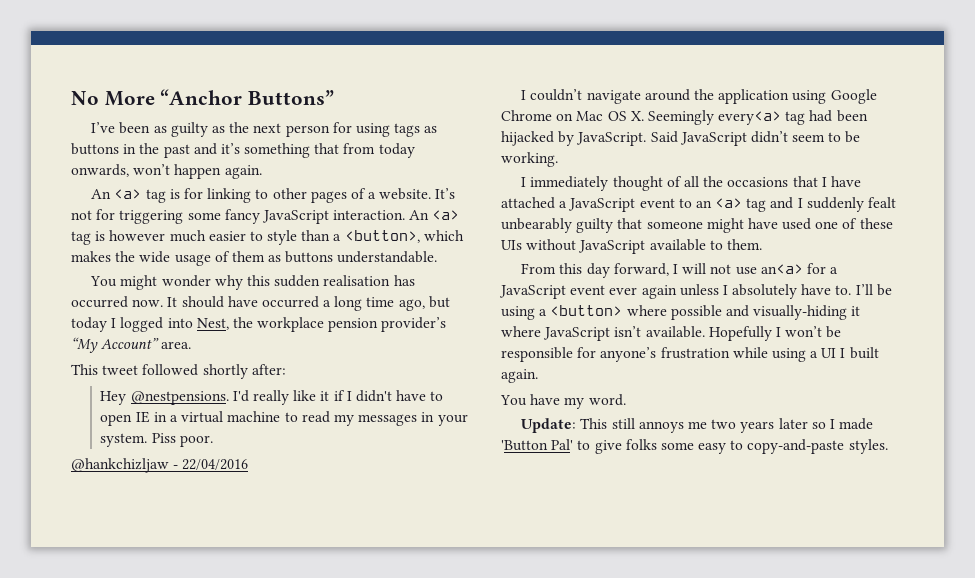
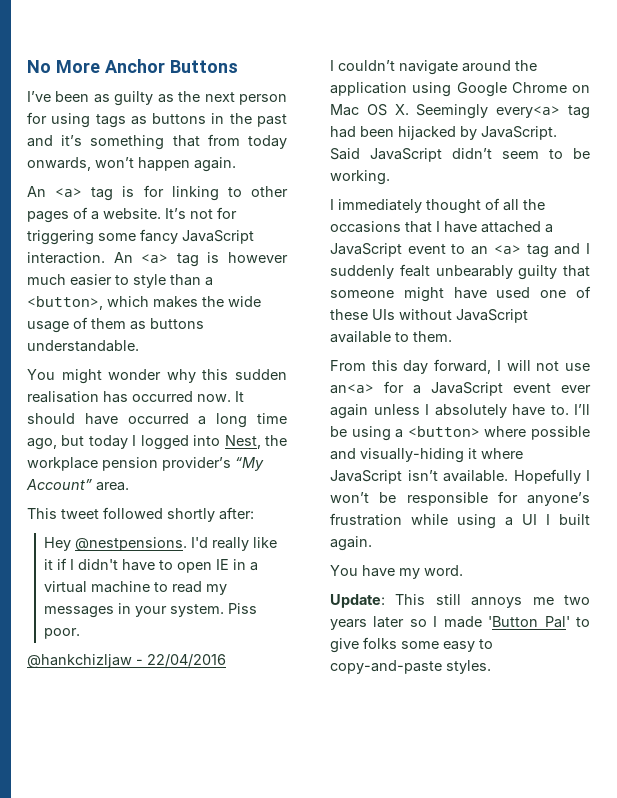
[160,89,335,105] “Anchor Buttons” -> [104,59,238,73] Anchor Buttons

